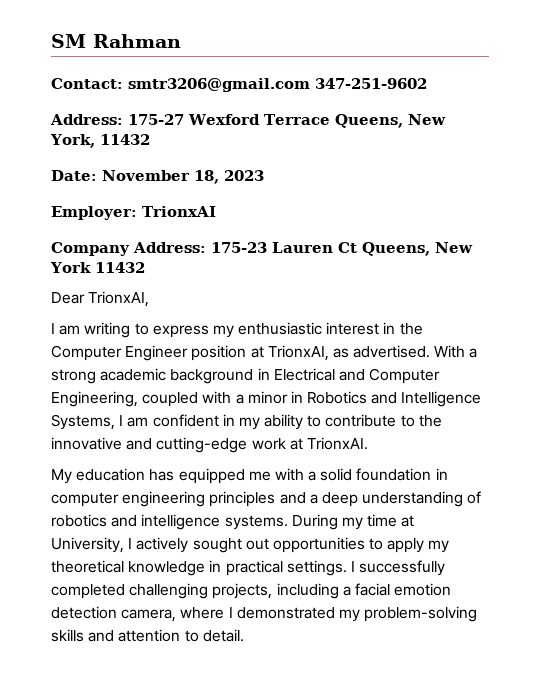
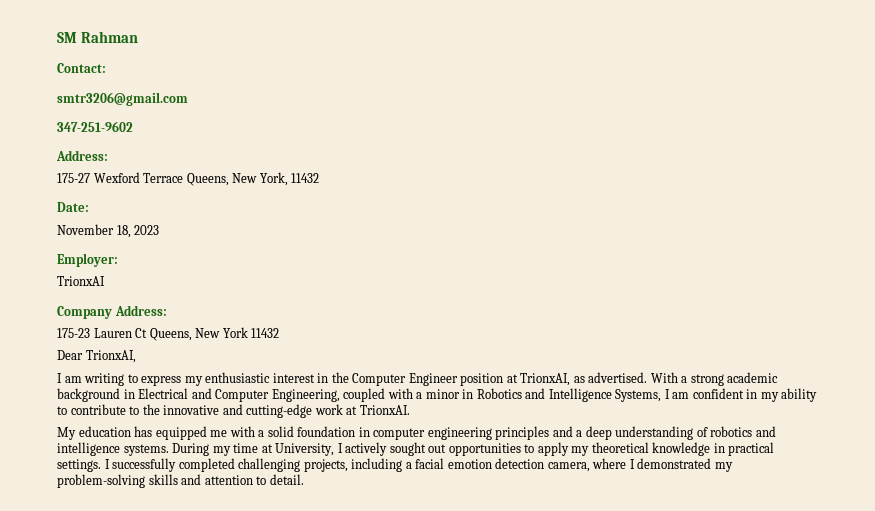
(123, 83) none -> (106, 68) //
(310, 85) none -> (188, 99) //
(123, 119) none -> (108, 155) //
(97, 175) none -> (89, 207) //
(137, 213) none -> (118, 260) //
(206, 247) none -> (167, 310) //

